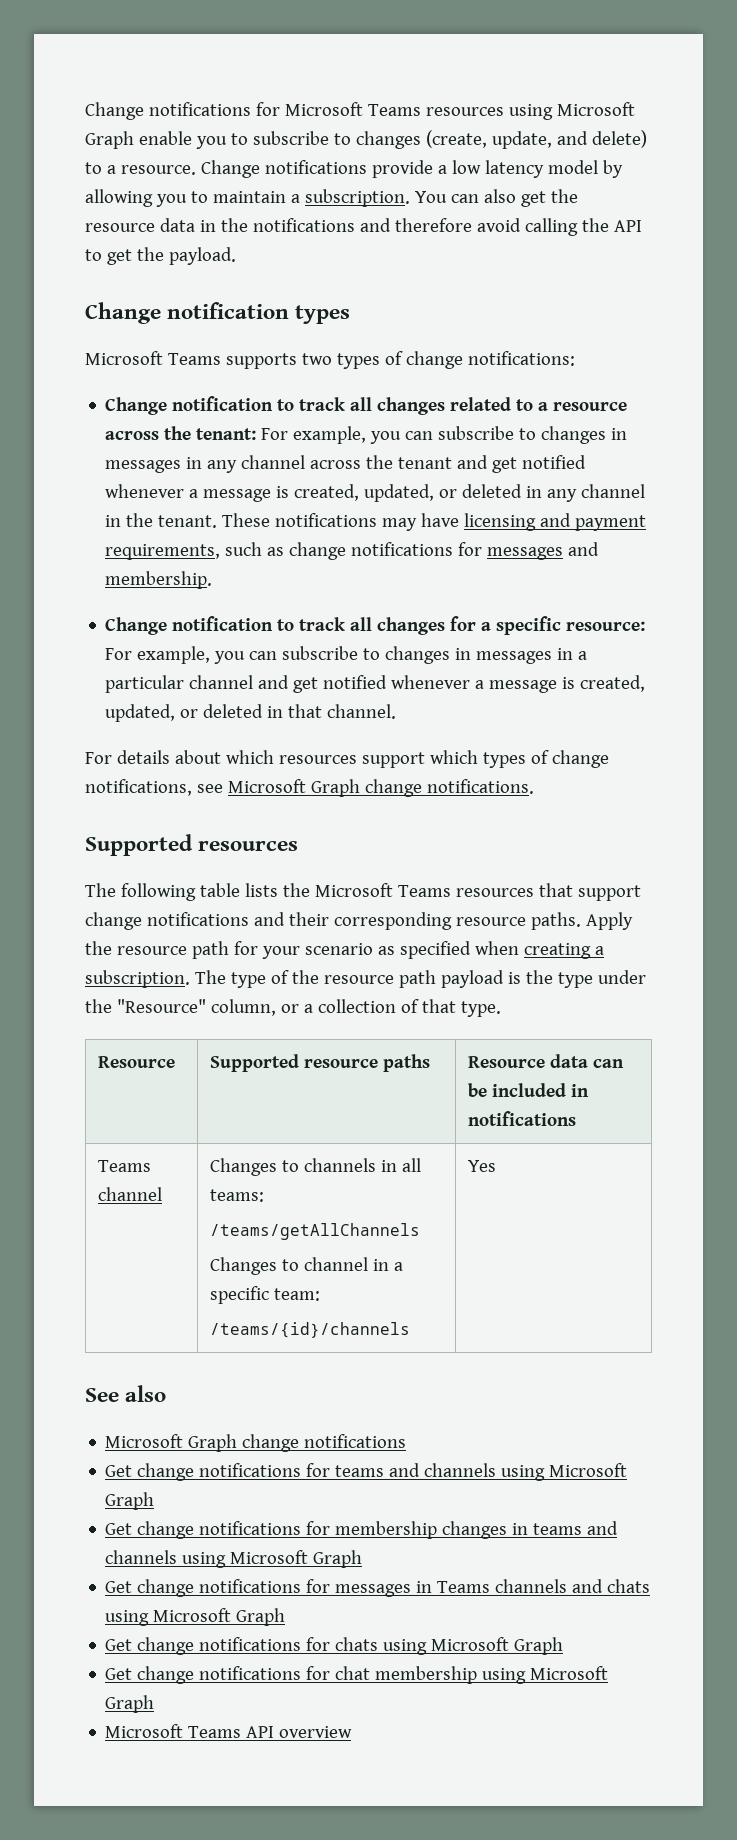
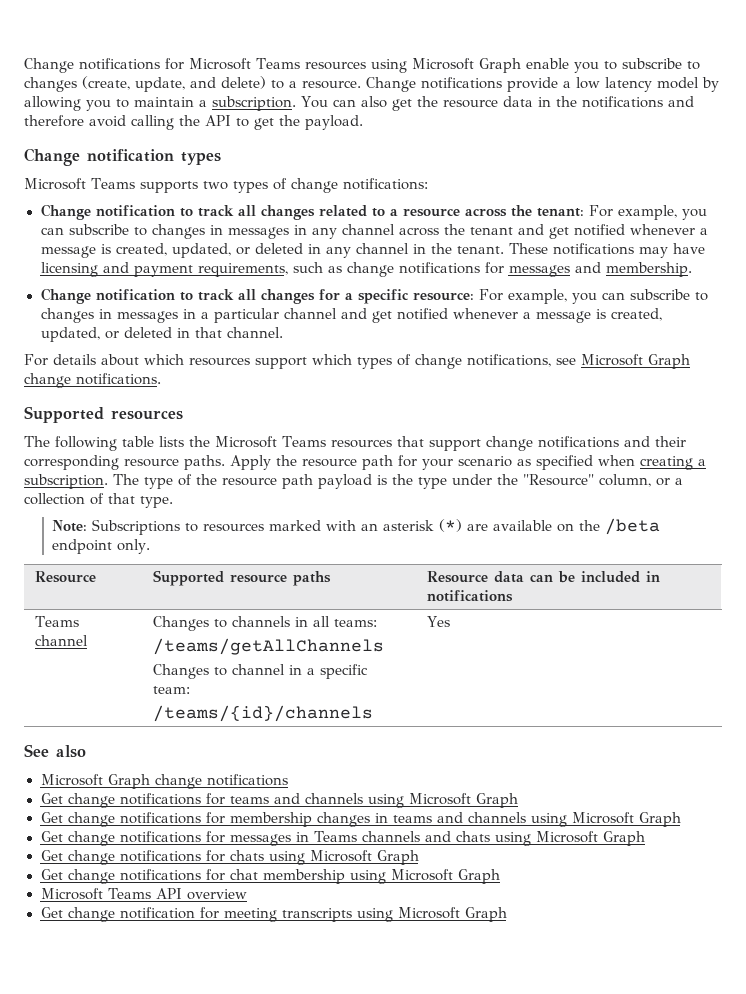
(501, 1009) none -> [52,518,661,535] [52,539,151,554] // Note: Subscriptions to resources marked with an asterisk (*) are available on the /beta endpoint only.
(353, 1732) none -> [40,907,507,922] // Get change notification for meeting transcripts using Microsoft Graph

